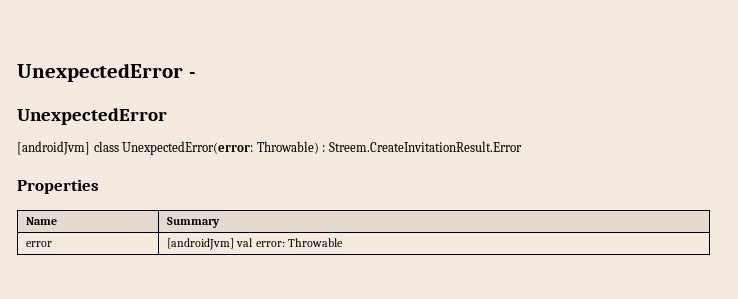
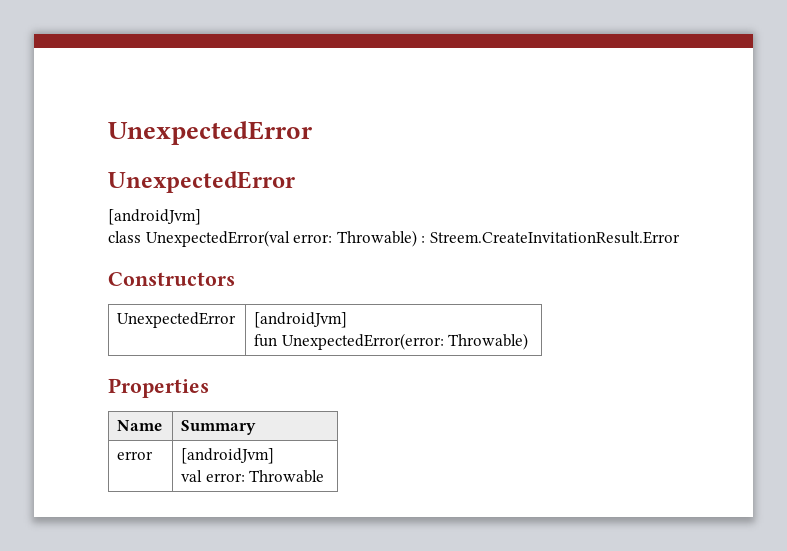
[17,63,196,82] UnexpectedError - -> [108,121,313,145] UnexpectedError
[93,141,254,155] class UnexpectedError(error: -> [108,230,333,247] // class UnexpectedError(val error:
(522, 146) none -> [108,272,235,286] [117,312,237,328] [254,312,348,328] [254,333,529,350] // Constructors // UnexpectedError | [androidJvm] // fun UnexpectedError(error: Throwable)
(235, 244) none -> (275, 456) //

